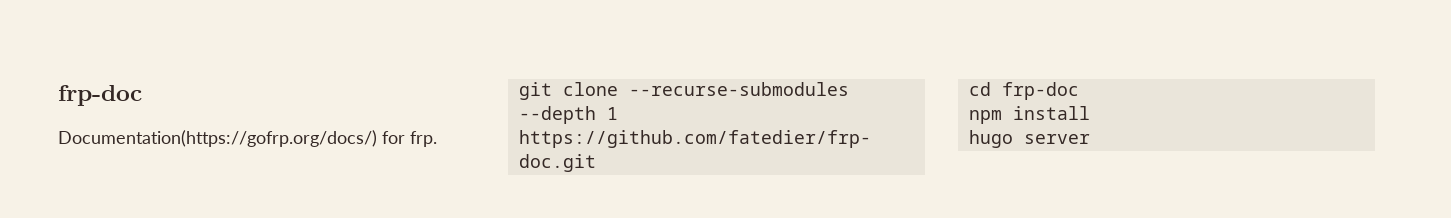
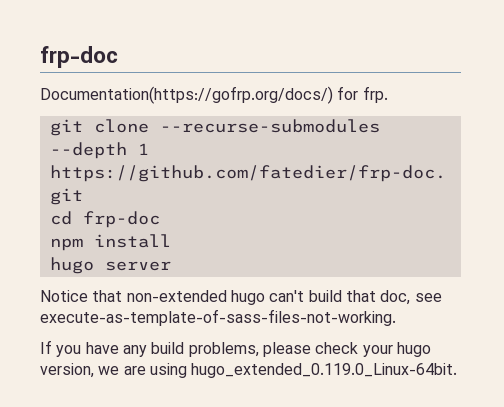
(1090, 139) none -> [40,290,442,305] [40,309,396,326] [40,340,431,357] [40,363,458,378] // Notice that non-extended hugo can't build that doc, see execute-as-template-of-sass-files-not-working. // If you have any build problems, please check your hugo version, we are using hugo_extended_0.119.0_Linux-64bit.

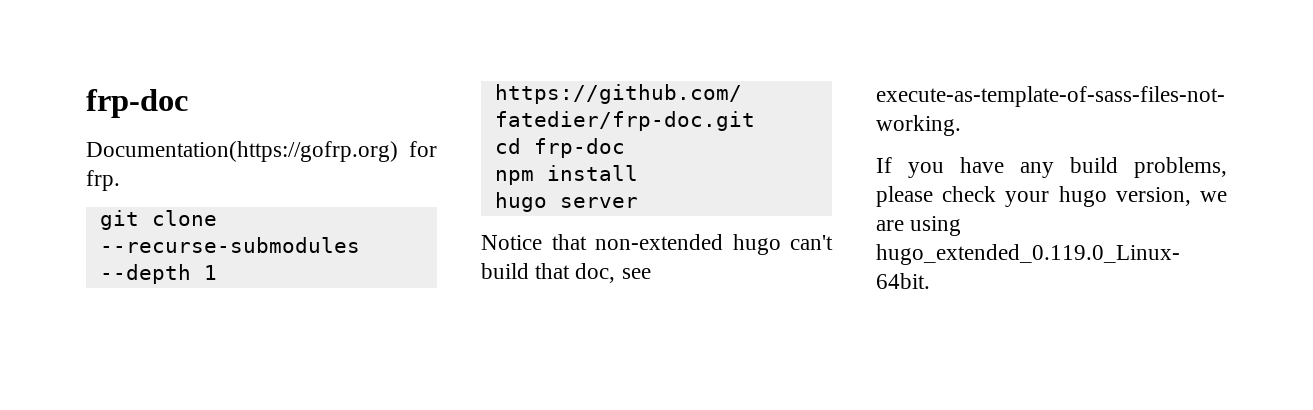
[40,46,118,68] [40,86,333,104] frp-doc // Documentation(https://gofrp.org/docs/) -> [86,89,188,118] [86,141,398,162] frp-doc // Documentation(https://gofrp.org)

